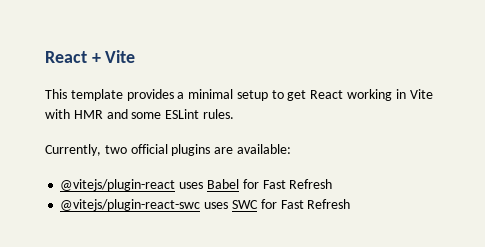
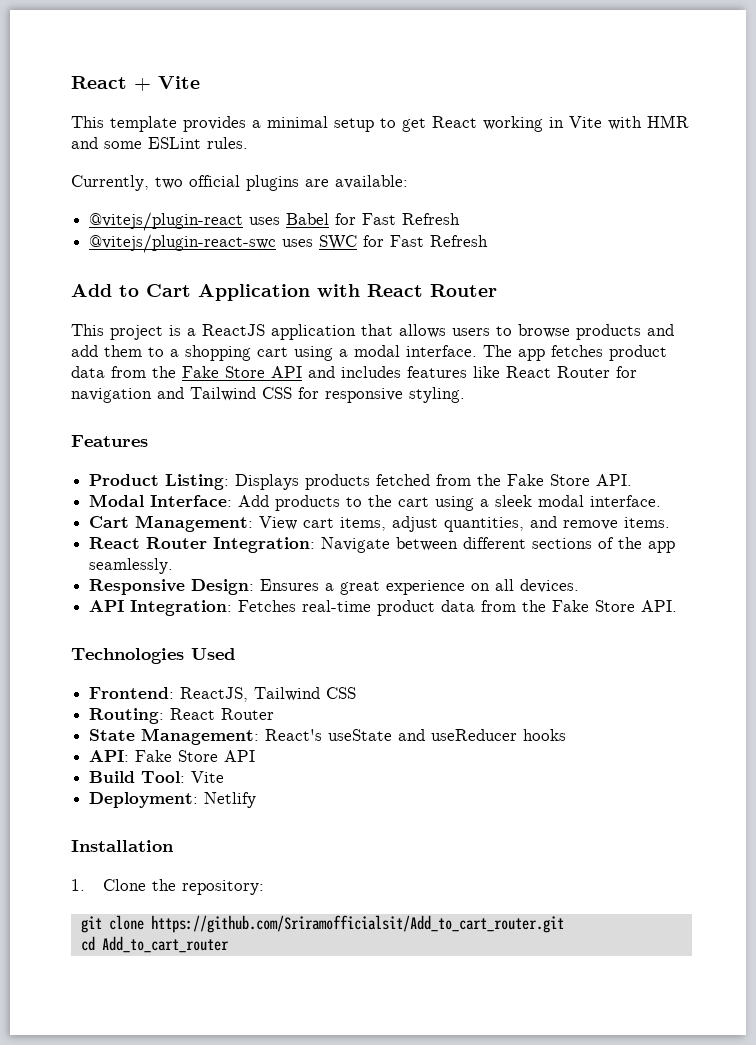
(351, 204) none -> [71,284,497,301] [71,324,674,340] [71,345,667,361] [71,366,637,378] [71,387,465,403] [71,435,148,447] [89,474,633,490] [89,494,662,511] [89,515,671,532] [89,537,676,553] [89,558,174,574] [89,579,580,595] [89,600,678,616] [71,648,235,664] [89,687,357,702] [89,708,275,724] [89,728,567,745] [89,750,256,762] [89,771,225,783] [89,792,257,808] [71,840,174,852] [71,879,265,895] [80,915,564,933] [80,936,229,953] // Add to Cart Application with React Router // This project is a ReactJS application that allows users to browse products and add them to a shopping cart using a modal interface. The app fetches product data from the Fake Store API and includes features like React Router for navigation and Tailwind CSS for responsive styling. // Features // Product Listing: Displays products fetched from the Fake Store API. // Modal Interface: Add products to the cart using a sleek modal interface. // Cart Management: View cart items, adjust quantities, and remove items. // React Router Integration: Navigate between different sections of the app seamlessly. // Responsive Design: Ensures a great experience on all devices. // API Integration: Fetches real-time product data from the Fake Store API. // Technologies Used // Frontend: ReactJS, Tailwind CSS // Routing: React Router // State Management: React's useState and useReducer hooks // API: Fake Store API // Build Tool: Vite // Deployment: Netlify // Installation // 1. Clone the repository: // git clone https://github.com/Sriramofficialsit/Add_to_cart_router.git // cd Add_to_cart_router

